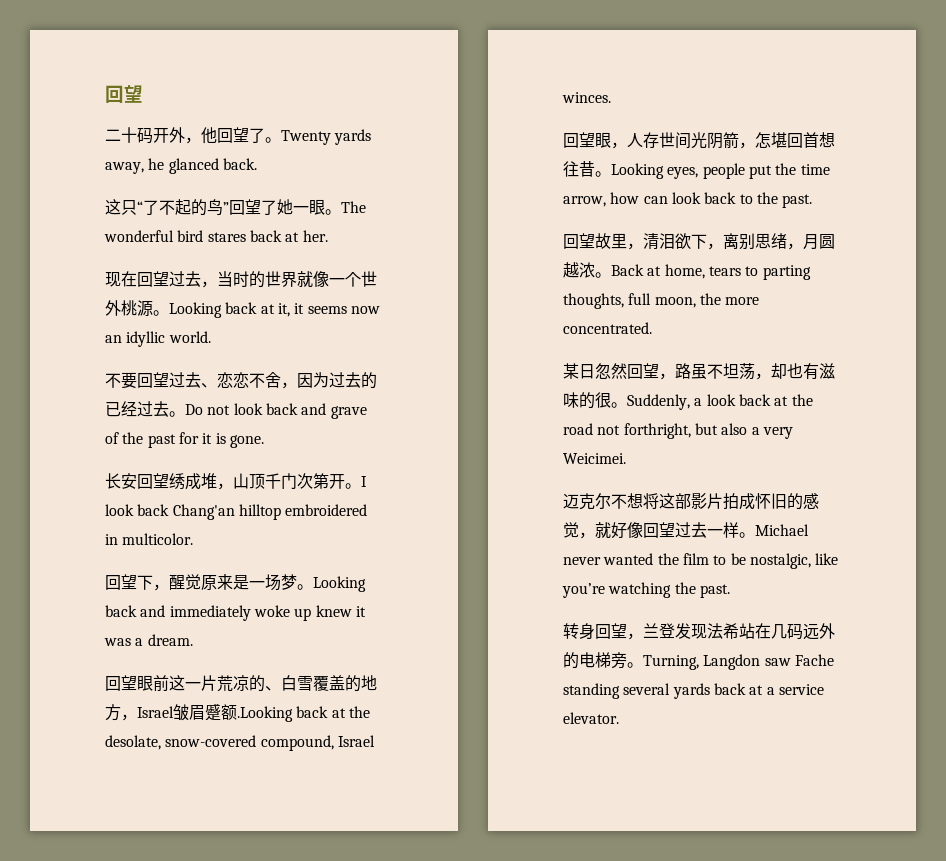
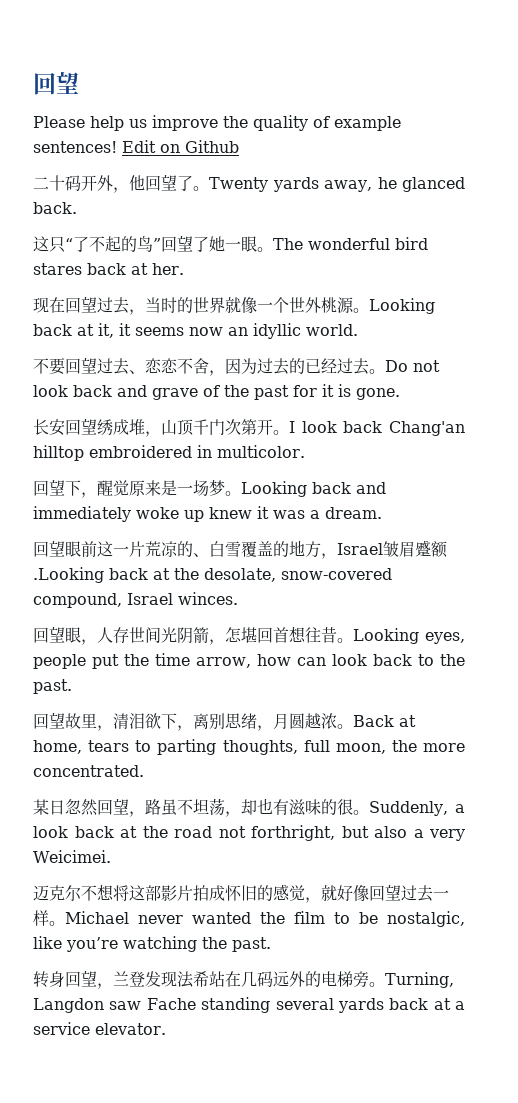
[105,85,143,103] 回望 -> [33,72,79,95] [33,115,401,131] [33,140,239,153] 回望 // Please help us improve the quality of example sentences! Edit on Github

